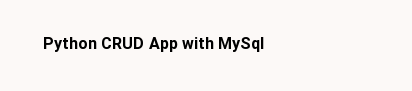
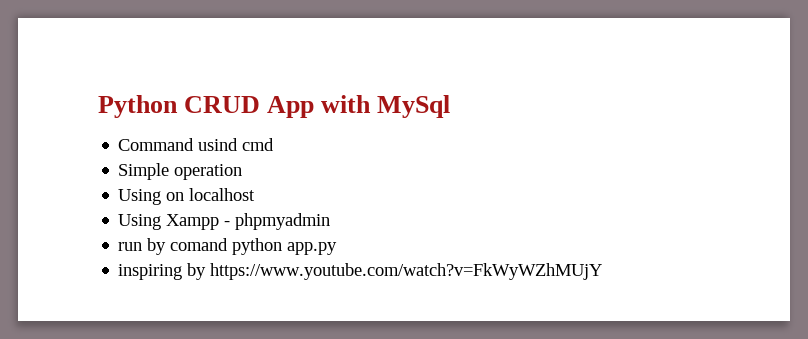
(265, 44) none -> [118,138,275,151] [118,163,243,180] [118,188,256,205] [118,213,331,230] [118,238,338,255] [118,263,603,280] // Command usind cmd // Simple operation // Using on localhost // Using Xampp - phpmyadmin // run by comand python app.py // inspiring by https://www.youtube.com/watch?v=FkWyWZhMUjY

